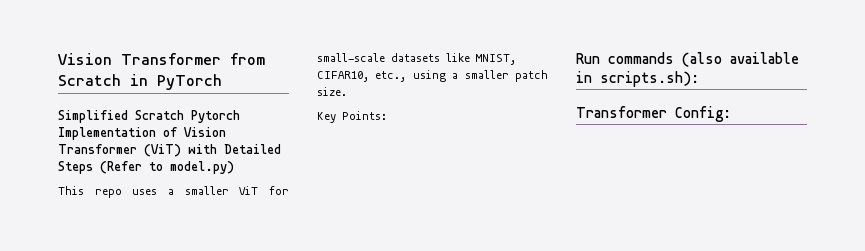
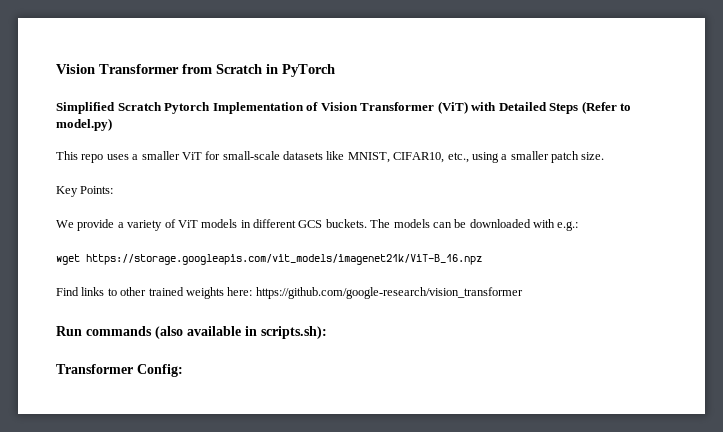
(387, 115) none -> [56,219,579,231] [56,254,482,265] [56,287,523,299] // We provide a variety of ViT models in different GCS buckets. The models can be downloaded with e.g.: // wget https://storage.googleapis.com/vit_models/imagenet21k/ViT-B_16.npz // Find links to other trained weights here: https://github.com/google-research/vision_transformer

